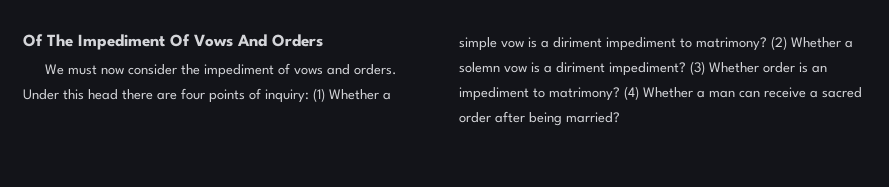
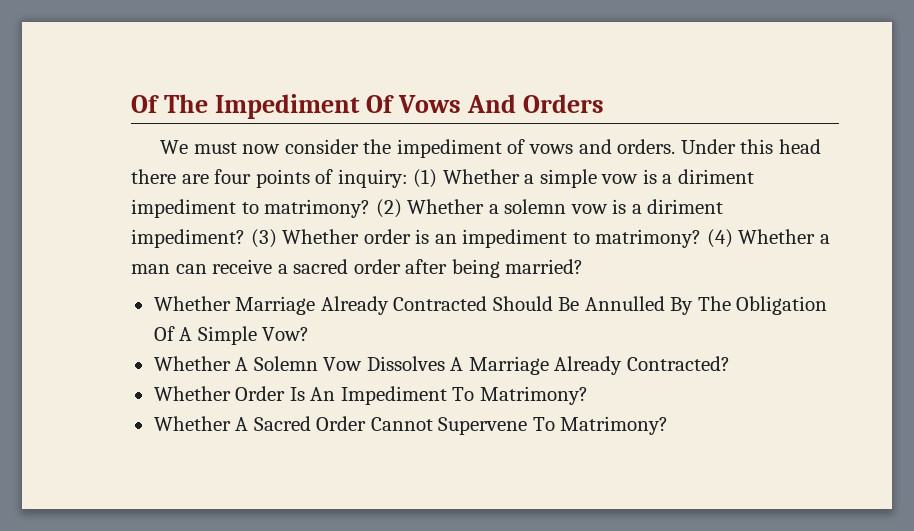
(620, 117) none -> [153,296,828,315] [153,326,310,345] [153,356,730,375] [153,386,588,405] [153,416,669,435] // Whether Marriage Already Contracted Should Be Annulled By The Obligation Of A Simple Vow? // Whether A Solemn Vow Dissolves A Marriage Already Contracted? // Whether Order Is An Impediment To Matrimony? // Whether A Sacred Order Cannot Supervene To Matrimony?

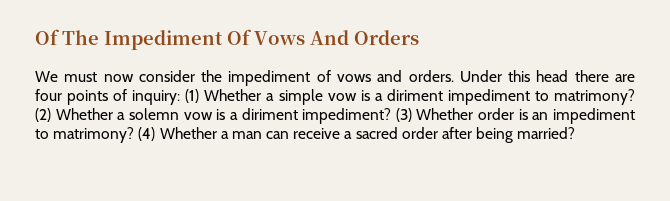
[153,296,828,315] [153,326,310,345] [153,356,730,375] [153,386,588,405] [153,416,669,435] // Whether Marriage Already Contracted Should Be Annulled By The Obligation Of A Simple Vow? // Whether A Solemn Vow Dissolves A Marriage Already Contracted? // Whether Order Is An Impediment To Matrimony? // Whether A Sacred Order Cannot Supervene To Matrimony? -> (576, 133) none

